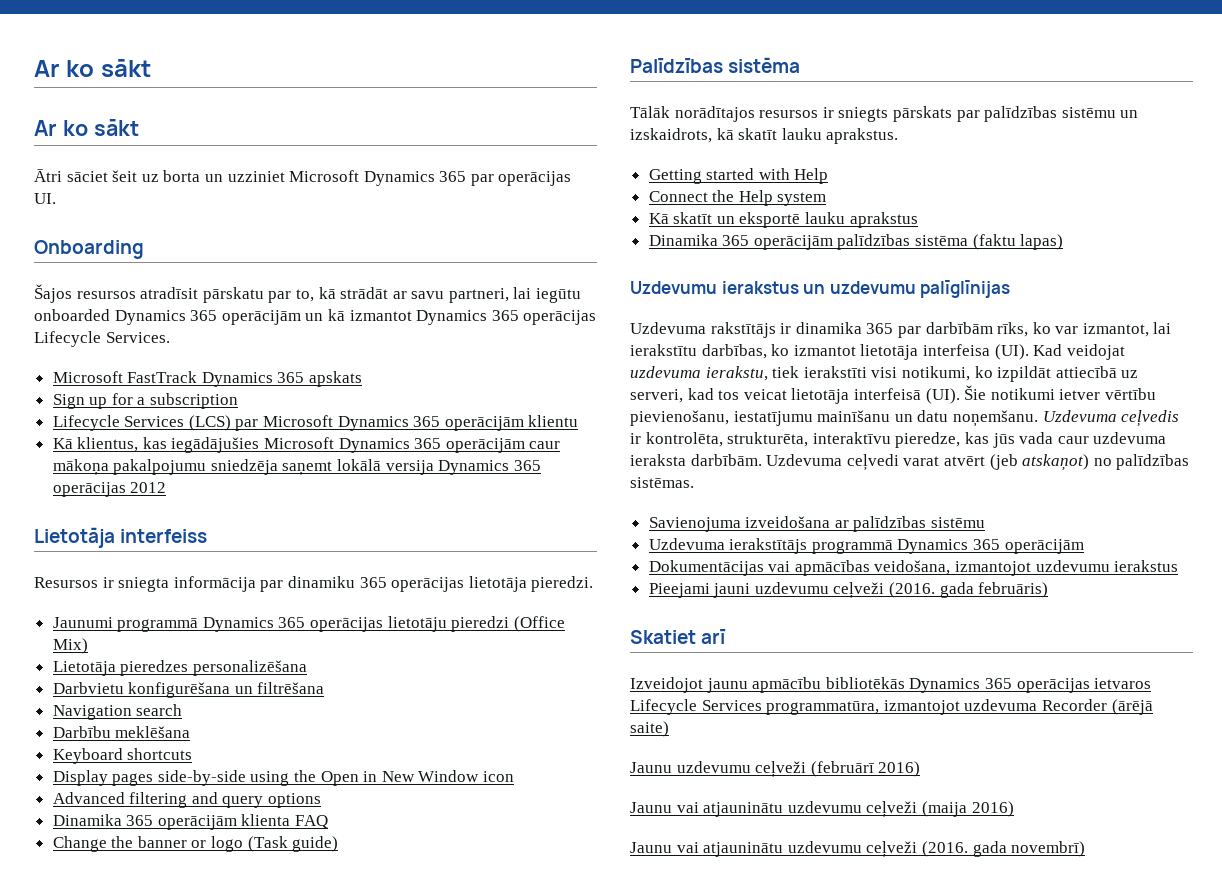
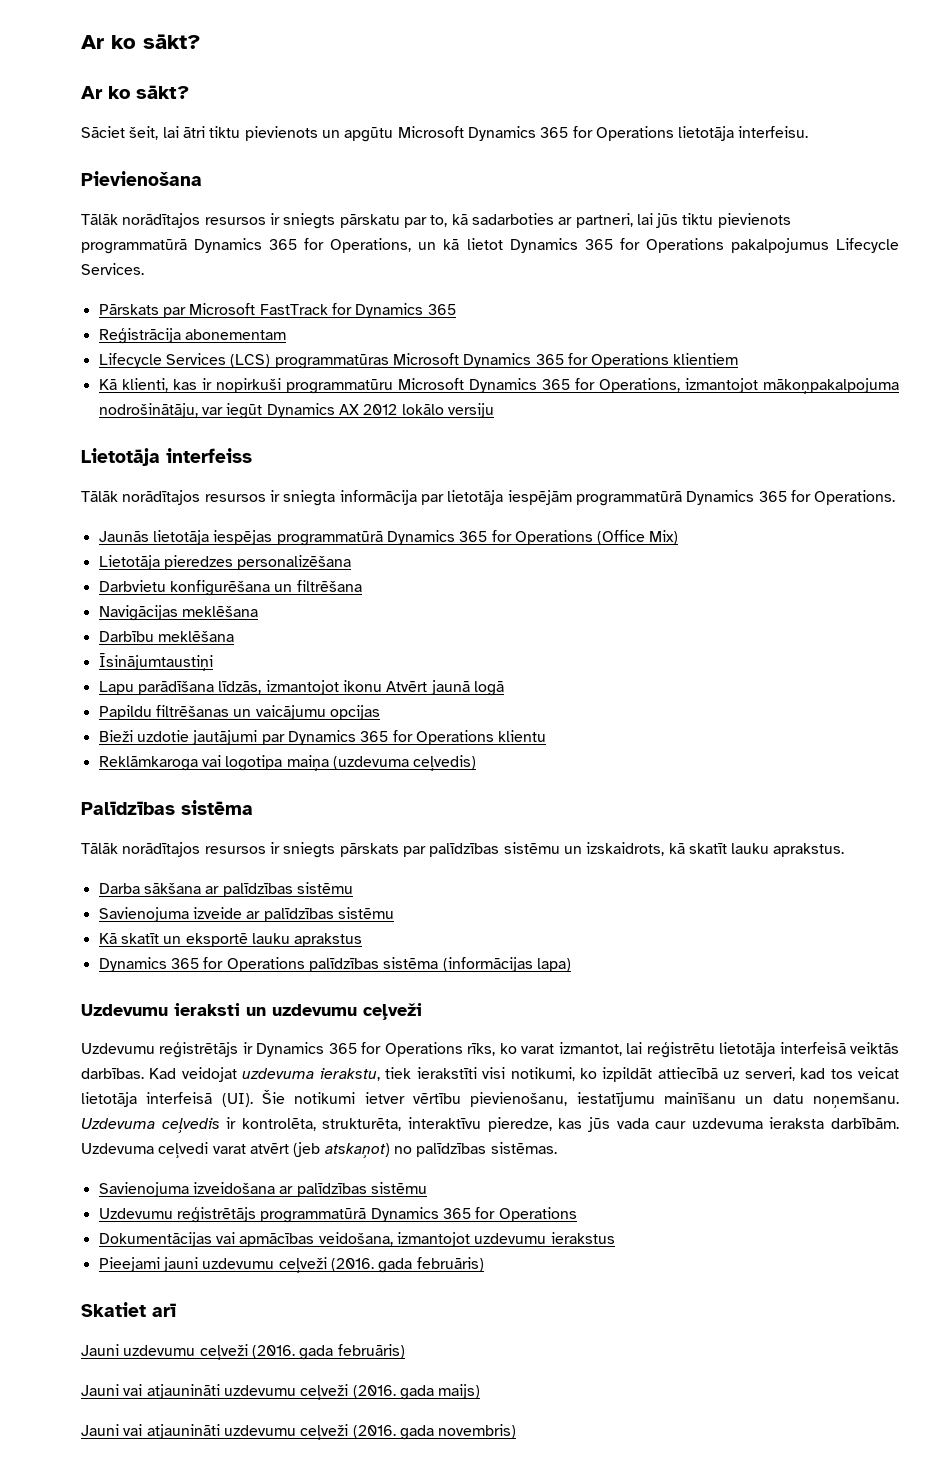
[34,59,151,77] [34,119,139,136] [34,169,572,186] [34,193,56,204] [34,240,144,259] [34,284,582,303] [34,309,301,325] Ar ko sākt // Ar ko sākt // Ātri sāciet šeit uz borta un uzziniet Microsoft Dynamics 365 par operācijas UI. // Onboarding // Šajos resursos atradīsit pārskatu par to, kā strādāt ar savu partneri, lai iegūtu onboarded Dynamics 365 operācijām -> [81,34,201,49] [81,85,189,99] [81,126,809,142] [81,171,202,186] [81,213,791,229] [81,238,412,254] Ar ko sākt? // Ar ko sākt? // Sāciet šeit, lai ātri tiktu pievienots un apgūtu Microsoft Dynamics 365 for Operations lietotāja interfeisu. // Pievienošana // Tālāk norādītajos resursos ir sniegts pārskatu par to, kā sadarboties ar partneri, lai jūs tiktu pievienots programmatūrā Dynamics 365 for Operations,
[349,310,597,325] izmantot Dynamics 365 operācijas -> [466,238,829,253] lietot Dynamics 365 for Operations pakalpojumus
(170, 337) none -> [98,304,186,318] Pārskats par
[201,371,363,387] [52,393,239,409] Dynamics 365 apskats // Sign up for a subscription -> [331,303,456,318] [98,328,286,344] for Dynamics 365 // Reģistrācija abonementam
[235,415,579,431] [52,437,561,453] [52,459,541,476] [52,482,126,497] par Microsoft Dynamics 365 operācijām klientu // Kā klientus, kas iegādājušies Microsoft Dynamics 365 operācijām caur mākoņa pakalpojumu sniedzēja saņemt lokālā versija Dynamics 365 operācijas -> [274,353,739,369] [98,378,899,394] [98,403,359,419] programmatūras Microsoft Dynamics 365 for Operations klientiem // Kā klienti, kas ir nopirkuši programmatūru Microsoft Dynamics 365 for Operations, izmantojot mākoņpakalpojuma nodrošinātāju, var iegūt Dynamics AX
(167, 487) none -> [401,403,494,418] lokālo versiju
[34,577,98,588] Resursos -> [81,490,266,505] Tālāk norādītajos resursos
[287,576,594,592] [52,616,510,632] dinamiku 365 operācijas lietotāja pieredzi. // Jaunumi programmā Dynamics 365 operācijas lietotāju pieredzi -> [447,490,896,506] [98,530,593,546] lietotāja iespējām programmatūrā Dynamics 365 for Operations. // Jaunās lietotāja iespējas programmatūrā Dynamics 365 for Operations
[52,704,183,720] Navigation search -> [98,605,258,621] Navigācijas meklēšana
[52,748,193,764] [52,770,515,786] [52,792,322,808] [52,814,329,830] [52,836,339,852] Keyboard shortcuts // Display pages side-by-side using the Open in New Window icon // Advanced filtering and query options // Dinamika 365 operācijām klienta FAQ // Change the banner or logo (Task guide) -> [98,653,213,671] [98,680,504,696] [98,705,380,720] [98,730,547,745] [98,755,477,771] Īsinājumtaustiņi // Lapu parādīšana līdzās, izmantojot ikonu Atvērt jaunā logā // Papildu filtrēšanas un vaicājumu opcijas // Bieži uzdotie jautājumi par Dynamics 365 for Operations klientu // Reklāmkaroga vai logotipa maiņa (uzdevuma ceļvedis)
[648,168,829,184] [648,190,827,206] Getting started with Help // Connect the Help system -> [98,882,353,897] [98,907,394,922] Darba sākšana ar palīdzības sistēmu // Savienojuma izveide ar palīdzības sistēmu
[648,234,1064,250] [630,281,799,294] Dinamika 365 operācijām palīdzības sistēma (faktu lapas) // Uzdevumu ierakstus -> [98,957,571,972] [81,1003,240,1016] Dynamics 365 for Operations palīdzības sistēma (informācijas lapa) // Uzdevumu ieraksti
[920,280,1011,298] [630,322,993,338] palīglīnijas // Uzdevuma rakstītājs ir dinamika 365 par darbībām -> [363,1003,422,1020] [81,1042,463,1058] ceļveži // Uzdevumu reģistrētājs ir Dynamics 365 for Operations
[1055,326,1079,334] var -> [521,1044,555,1054] varat
[630,344,1029,360] ierakstītu darbības, ko izmantot lietotāja interfeisa (UI). -> [646,1042,900,1058] [81,1068,144,1079] reģistrētu lietotāja interfeisā veiktās darbības.
[648,538,1084,554] Uzdevuma ierakstītājs programmā Dynamics 365 operācijām -> [98,1207,577,1223] Uzdevumu reģistrētājs programmatūrā Dynamics 365 for Operations
[630,677,1152,693] [630,699,1153,715] [630,721,669,737] [630,761,921,778] [630,801,1014,818] [630,841,1086,858] Izveidojot jaunu apmācību bibliotēkās Dynamics 365 operācijas ietvaros Lifecycle Services programmatūra, izmantojot uzdevuma Recorder (ārējā saite) // Jaunu uzdevumu ceļveži (februārī 2016) // Jaunu vai atjauninātu uzdevumu ceļveži (maija 2016) // Jaunu vai atjauninātu uzdevumu ceļveži (2016. gada novembrī) -> [81,1344,405,1360] [81,1384,481,1400] [81,1424,517,1440] Jauni uzdevumu ceļveži (2016. gada februāris) // Jauni vai atjaunināti uzdevumu ceļveži (2016. gada maijs) // Jauni vai atjaunināti uzdevumu ceļveži (2016. gada novembris)

